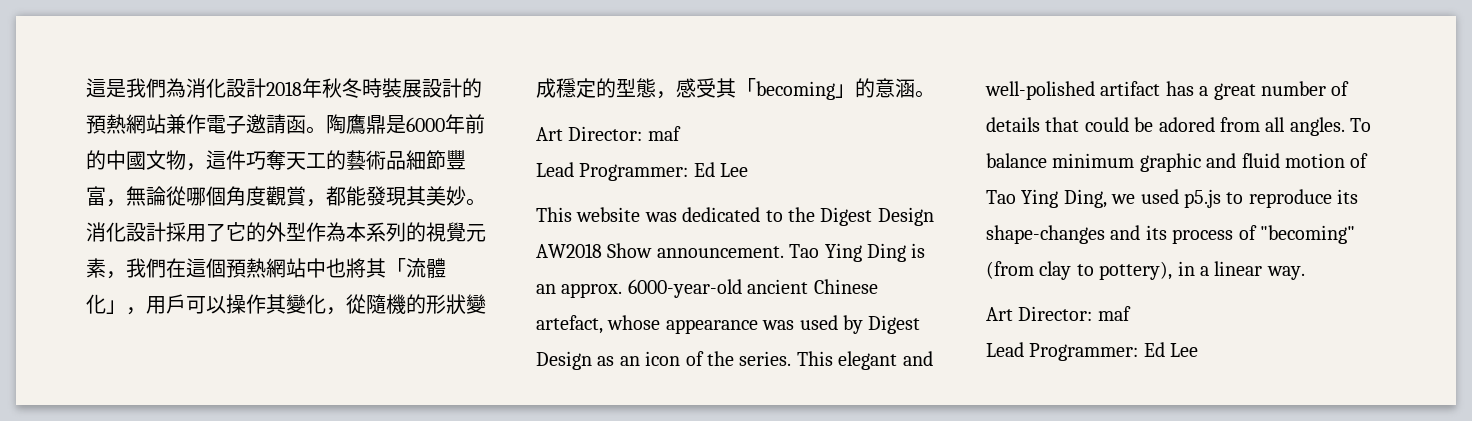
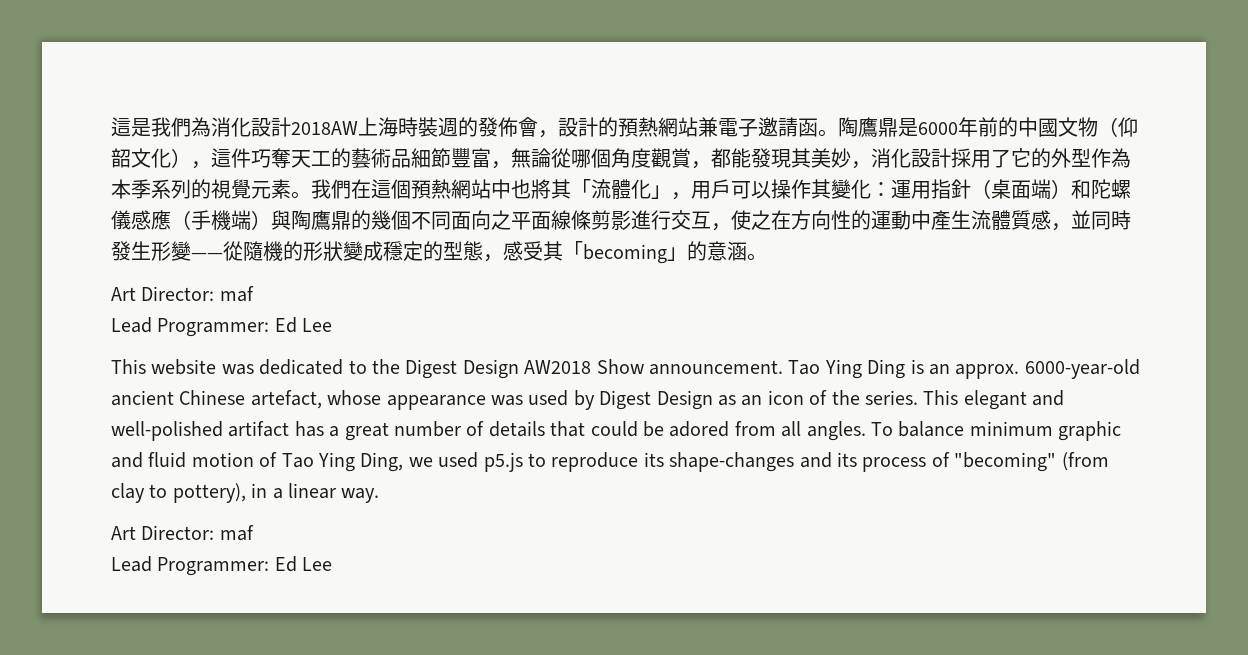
[266,78,422,98] 2018年秋冬時裝展 -> [291,117,558,138] 2018AW上海時裝週的發佈會，
[186,114,206,134] 作 -> (718, 127) none
(186, 160) none -> [1098,117,1138,137] [111,148,191,168] （仰韶文化）
[466,198,486,206] 。 -> [851,161,871,169] ，
(366, 232) none -> [131,179,151,199] 季
[106,271,126,279] ， -> [291,191,311,199] 。
[326,307,346,315] ， -> [871,179,1131,199] [111,210,1131,231] [111,241,223,261] ：運用指針（桌面端）和陀螺儀感應（手機端）與陶鷹鼎的幾個不同面向之平面線條剪影進行交互，使之在方向性的運動中產生流體質感，並同時發生形變——

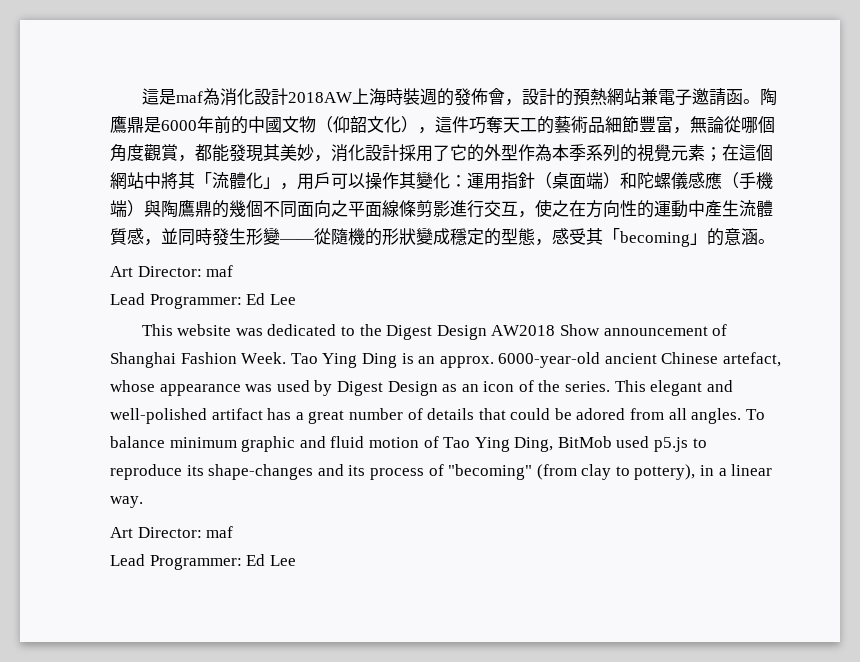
[151,117,191,137] 我們 -> [175,91,203,103] maf
[291,179,531,199] 。我們在這個預熱網站中也 -> [705,144,773,162] [110,172,161,190] ；在這個網站中
[648,360,783,375] announcement. -> [603,324,728,336] [110,352,287,368] announcement of Shanghai Fashion Week.
[408,457,433,467] we -> [557,436,612,448] BitMob

